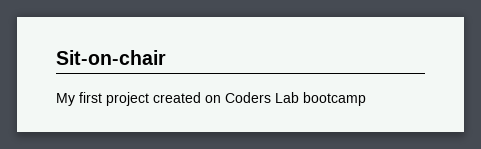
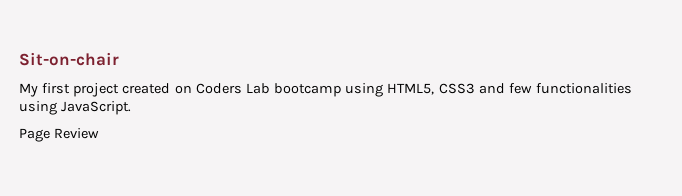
(366, 99) none -> [345,83,632,97] [19,101,131,115] [19,128,99,142] using HTML5, CSS3 and few functionalities using JavaScript. // Page Review

